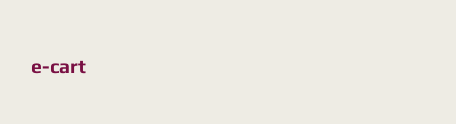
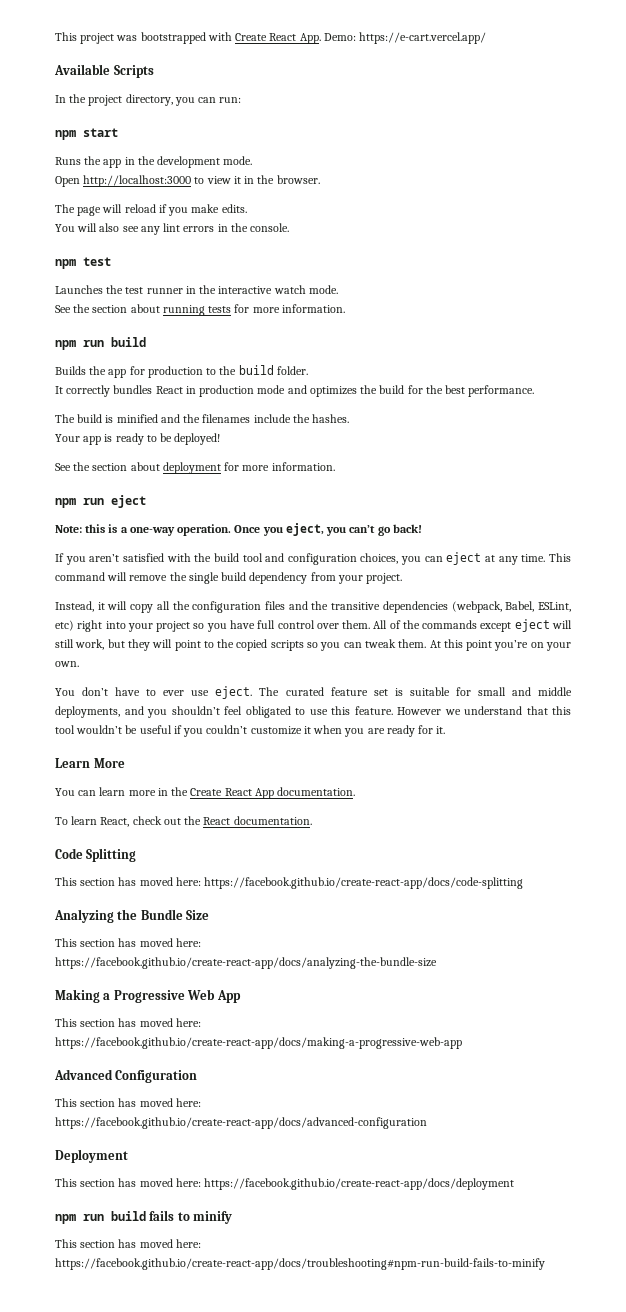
[31,60,86,74] e-cart -> [55,32,487,44] [54,64,154,78] [55,94,242,106] [55,128,118,140] [55,156,253,168] [55,175,320,187] [55,204,247,216] [55,223,290,235] [55,257,111,269] [55,285,338,294] [55,304,345,316] [55,337,146,350] [55,365,308,378] [55,385,535,397] [55,414,350,423] [55,433,221,445] [55,462,335,474] [55,495,146,508] [55,523,422,536] [55,552,571,565] [55,572,403,584] [55,601,571,613] [55,619,572,632] [55,639,571,651] [55,661,79,667] [55,686,572,699] [55,706,571,718] [55,725,446,737] [55,758,125,768] [55,787,356,799] [55,816,312,827] [55,848,137,862] [55,877,524,889] [54,909,210,923] [55,938,201,947] [55,957,437,969] [55,989,241,1003] [55,1018,201,1027] [55,1037,462,1049] [54,1069,198,1083] [55,1098,201,1107] [55,1117,427,1129] [55,1149,128,1163] [55,1178,515,1190] [55,1210,233,1224] [55,1239,201,1248] [55,1258,545,1270] This project was bootstrapped with Create React App. Demo: https://e-cart.vercel.app/ // Available Scripts // In the project directory, you can run: // npm start // Runs the app in the development mode. // Open http://localhost:3000 to view it in the browser. // The page will reload if you make edits. // You will also see any lint errors in the console. // npm test // Launches the test runner in the interactive watch mode. // See the section about running tests for more information. // npm run build // Builds the app for production to the build folder. // It correctly bundles React in production mode and optimizes the build for the best performance. // The build is minified and the filenames include the hashes. // Your app is ready to be deployed! // See the section about deployment for more information. // npm run eject // Note: this is a one-way operation. Once you eject, you can’t go back! // If you aren’t satisfied with the build tool and configuration choices, you can eject at any time. This command will remove the single build dependency from your project. // Instead, it will copy all the configuration files and the transitive dependencies (webpack, Babel, ESLint, etc) right into your project so you have full control over them. All of the commands except eject will still work, but they will point to the copied scripts so you can tweak them. At this point you’re on your own. // You don’t have to ever use eject. The curated feature set is suitable for small and middle deployments, and you shouldn’t feel obligated to use this feature. However we understand that this tool wouldn’t be useful if you couldn’t customize it when you are ready for it. // Learn More // You can learn more in the Create React App documentation. // To learn React, check out the React documentation. // Code Splitting // This section has moved here: https://facebook.github.io/create-react-app/docs/code-splitting // Analyzing the Bundle Size // This section has moved here: https://facebook.github.io/create-react-app/docs/analyzing-the-bundle-size // Making a Progressive Web App // This section has moved here: https://facebook.github.io/create-react-app/docs/making-a-progressive-web-app // Advanced Configuration // This section has moved here: https://facebook.github.io/create-react-app/docs/advanced-configuration // Deployment // This section has moved here: https://facebook.github.io/create-react-app/docs/deployment // npm run build fails to minify // This section has moved here: https://facebook.github.io/create-react-app/docs/troubleshooting#npm-run-build-fails-to-minify

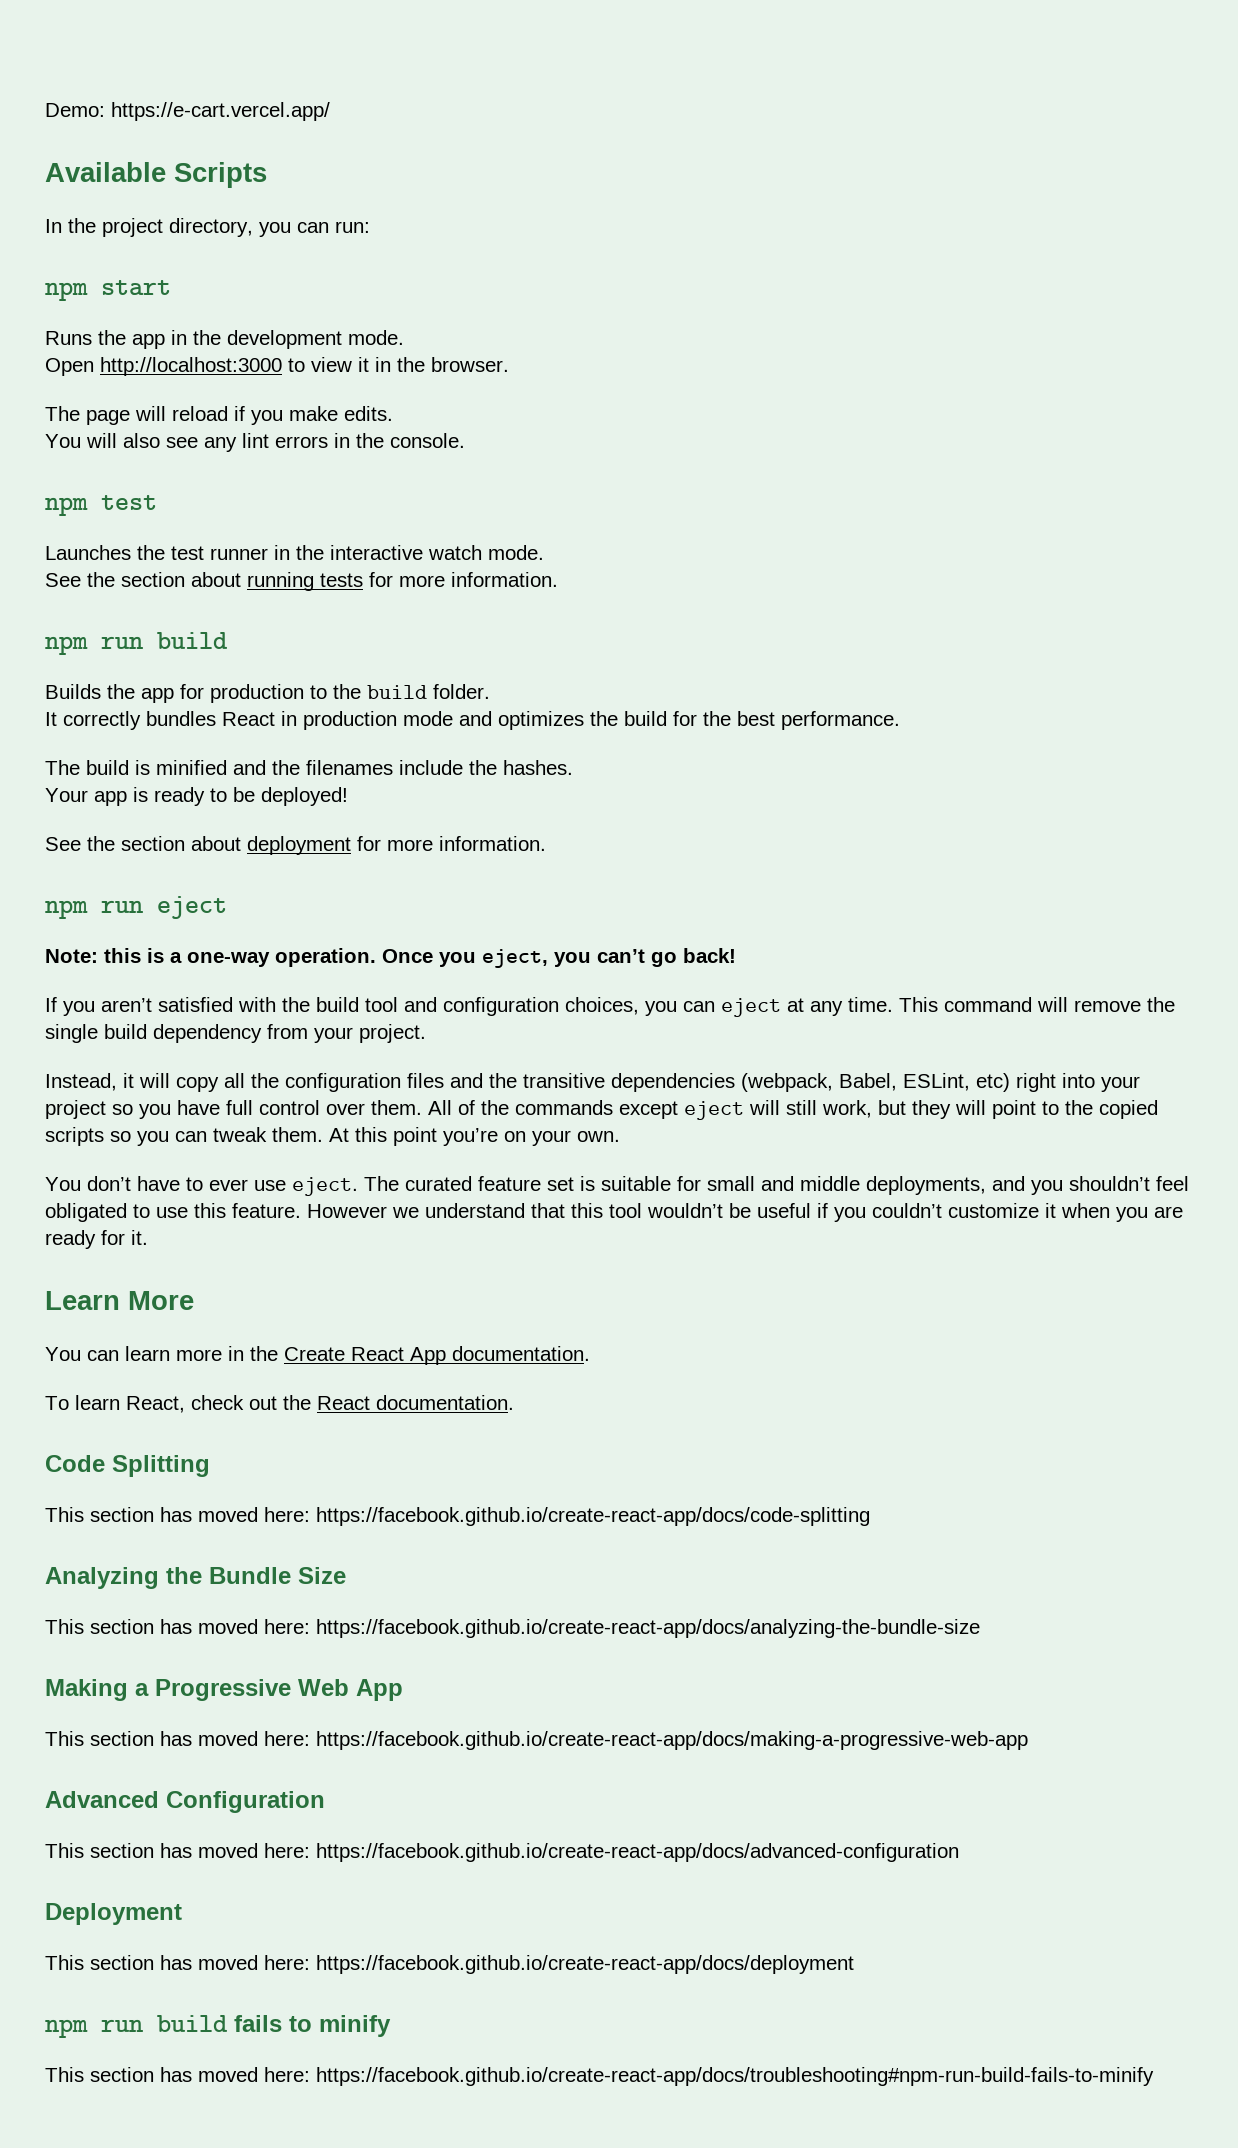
[55,32,321,44] This project was bootstrapped with Create React App. -> (45, 110) none

